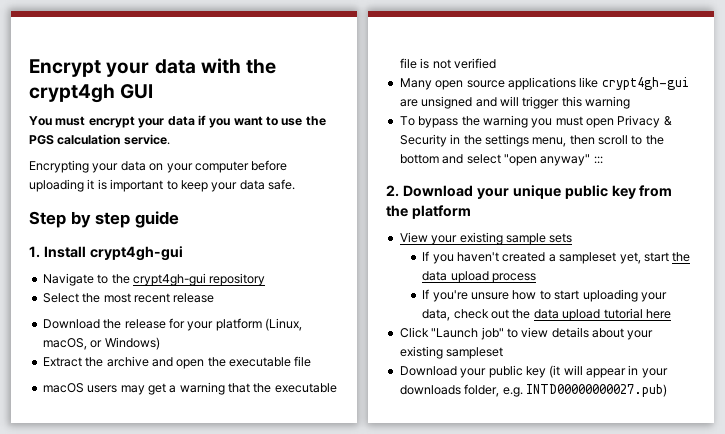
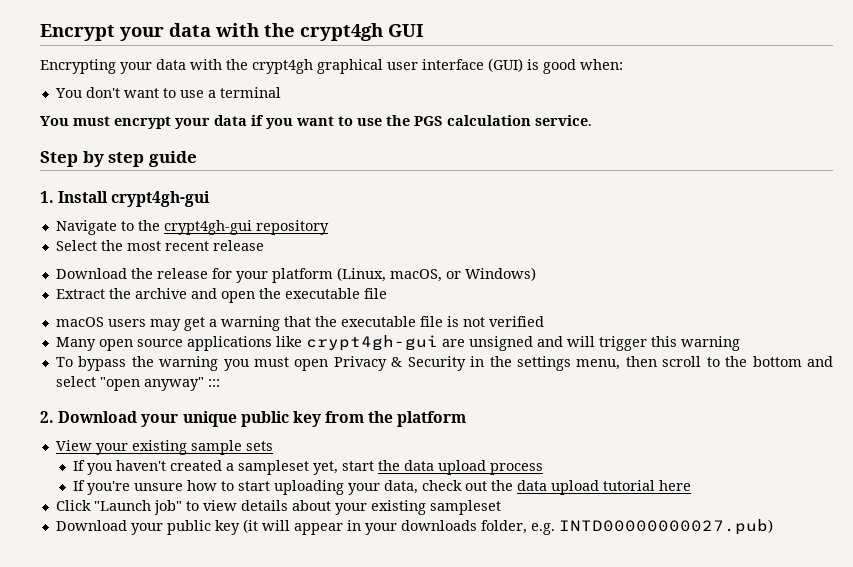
(154, 91) none -> [40,58,623,74] [54,87,281,98] // Encrypting your data with the crypt4gh graphical user interface (GUI) is good when: // You don't want to use a terminal
[29,160,288,173] [29,179,295,192] // Encrypting your data on your computer before uploading it is important to keep your data safe. -> (592, 120) none

